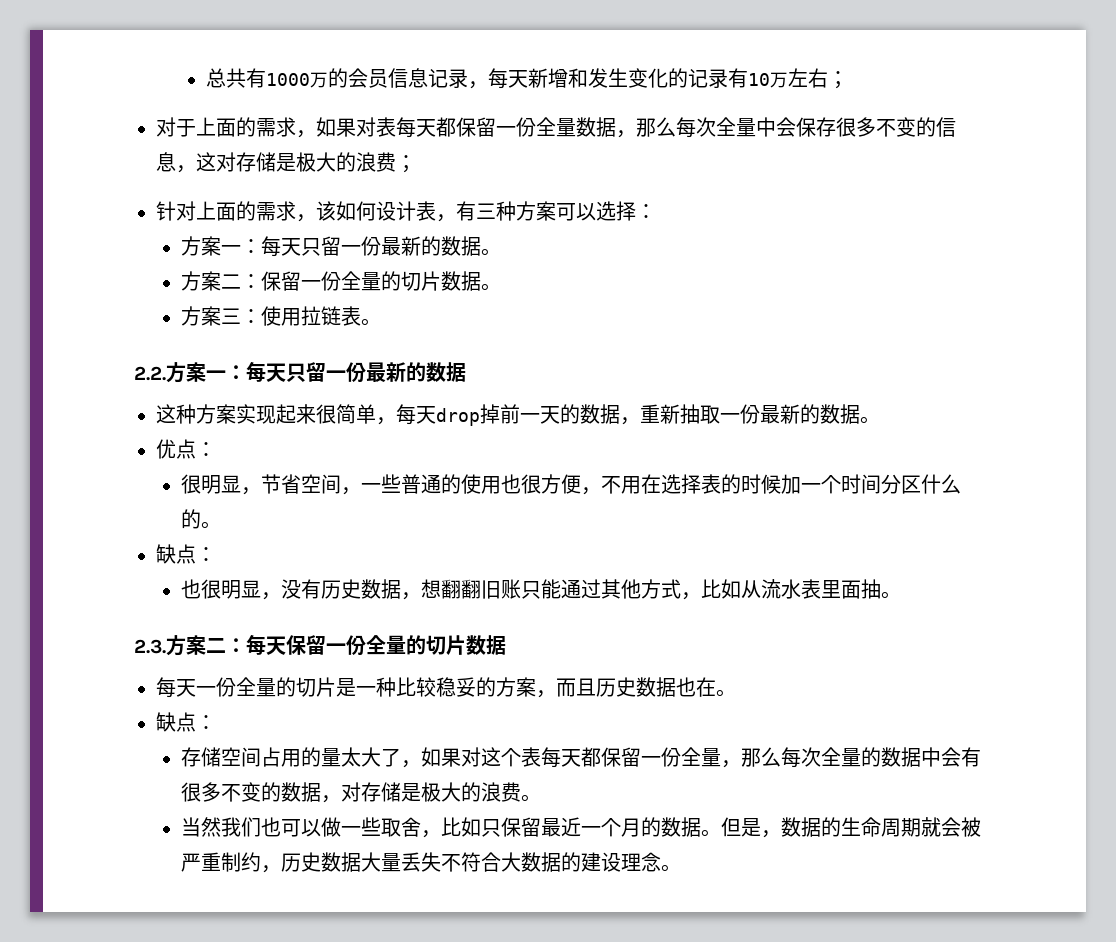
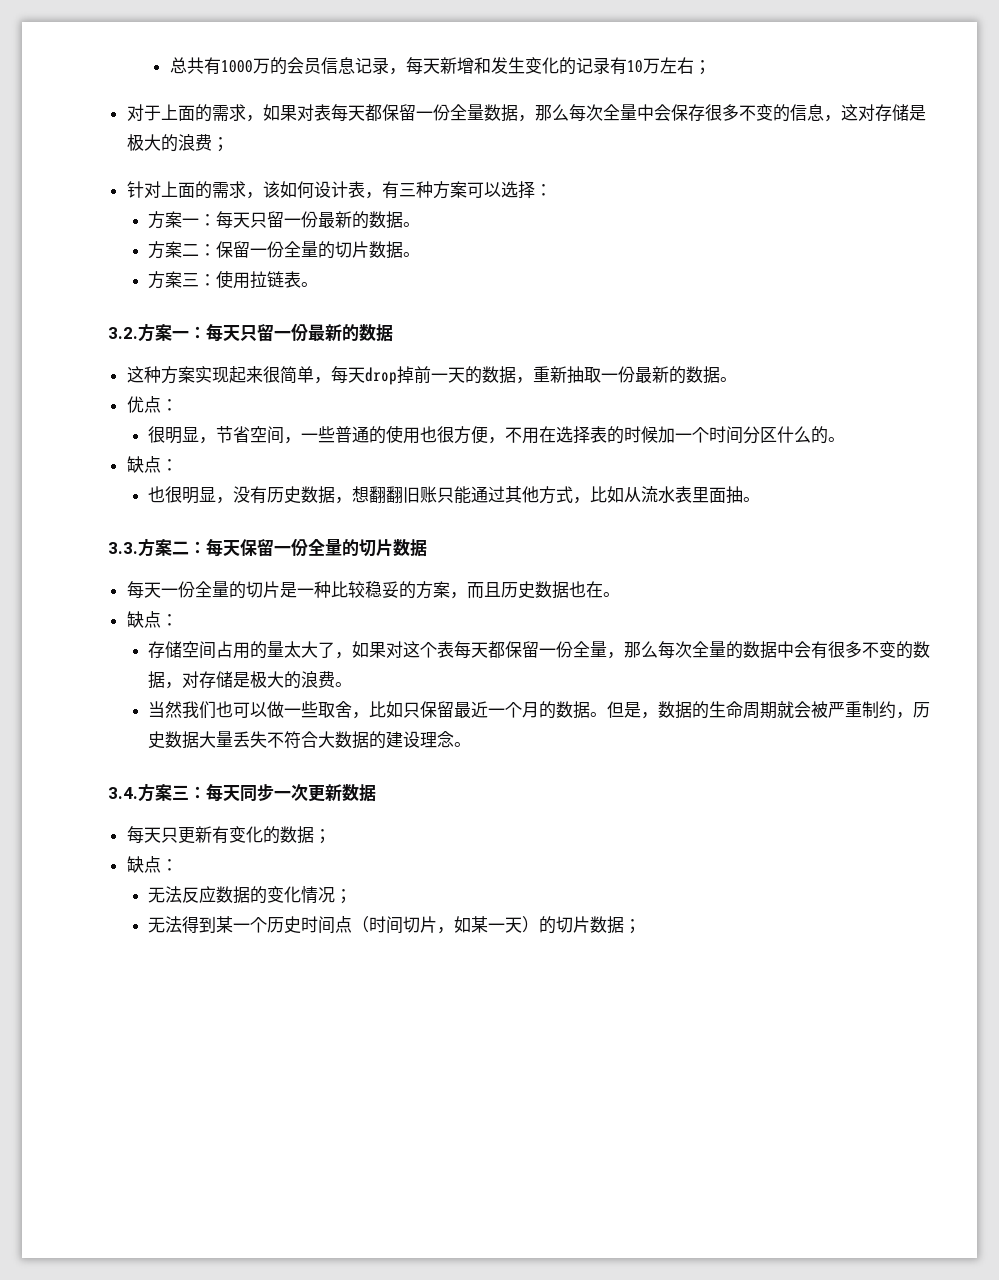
[134,366,166,381] 2.2. -> [108,327,138,339] 3.2.
[134,639,166,654] 2.3. -> [108,542,138,554] 3.3.
(682, 868) none -> [108,783,376,802] [126,826,331,844] [126,856,178,873] [148,886,353,904] [148,916,642,934] // 3.4.方案三：每天同步一次更新数据 // 每天只更新有变化的数据； // 缺点： // 无法反应数据的变化情况； // 无法得到某一个历史时间点（时间切片，如某一天）的切片数据；

